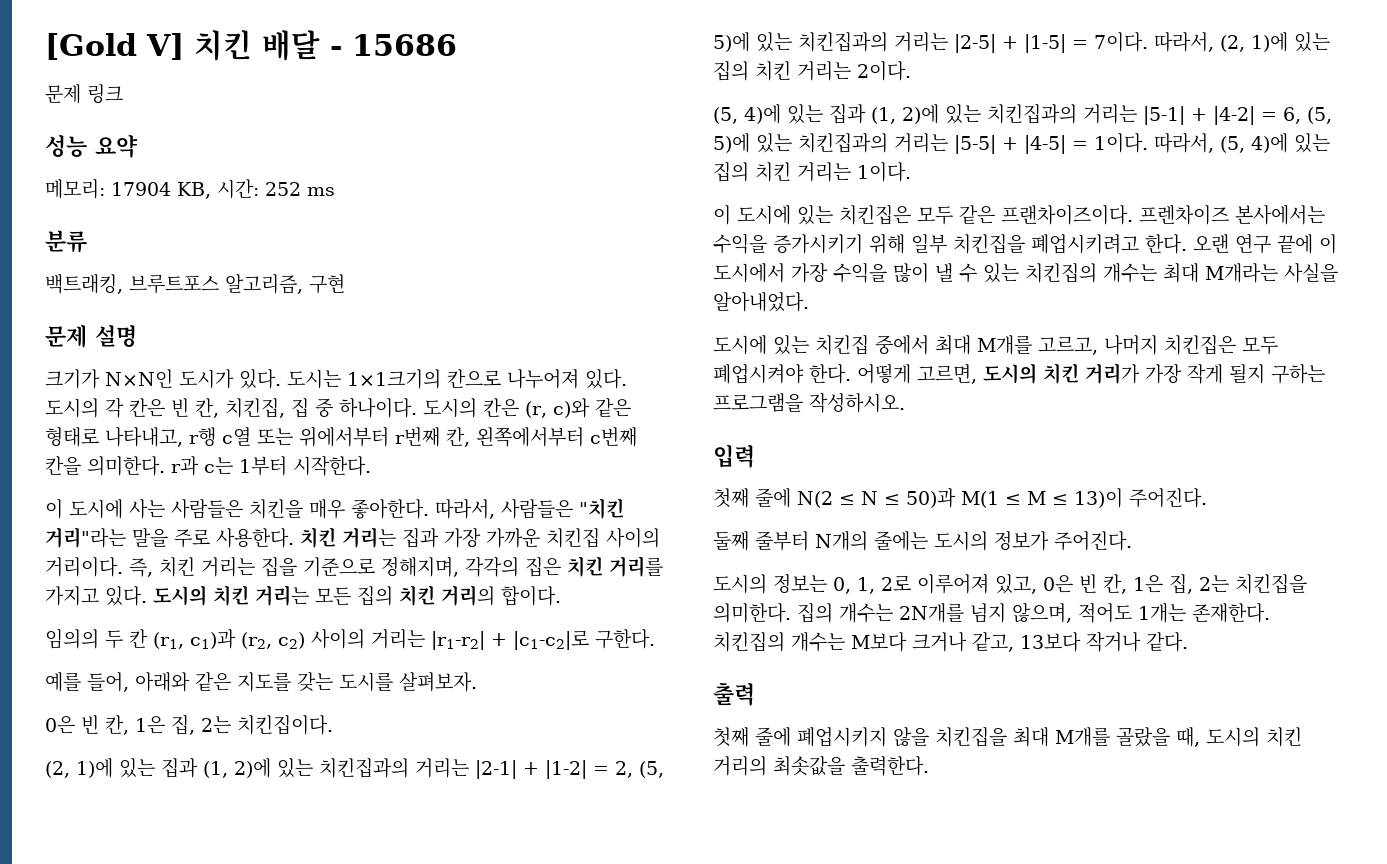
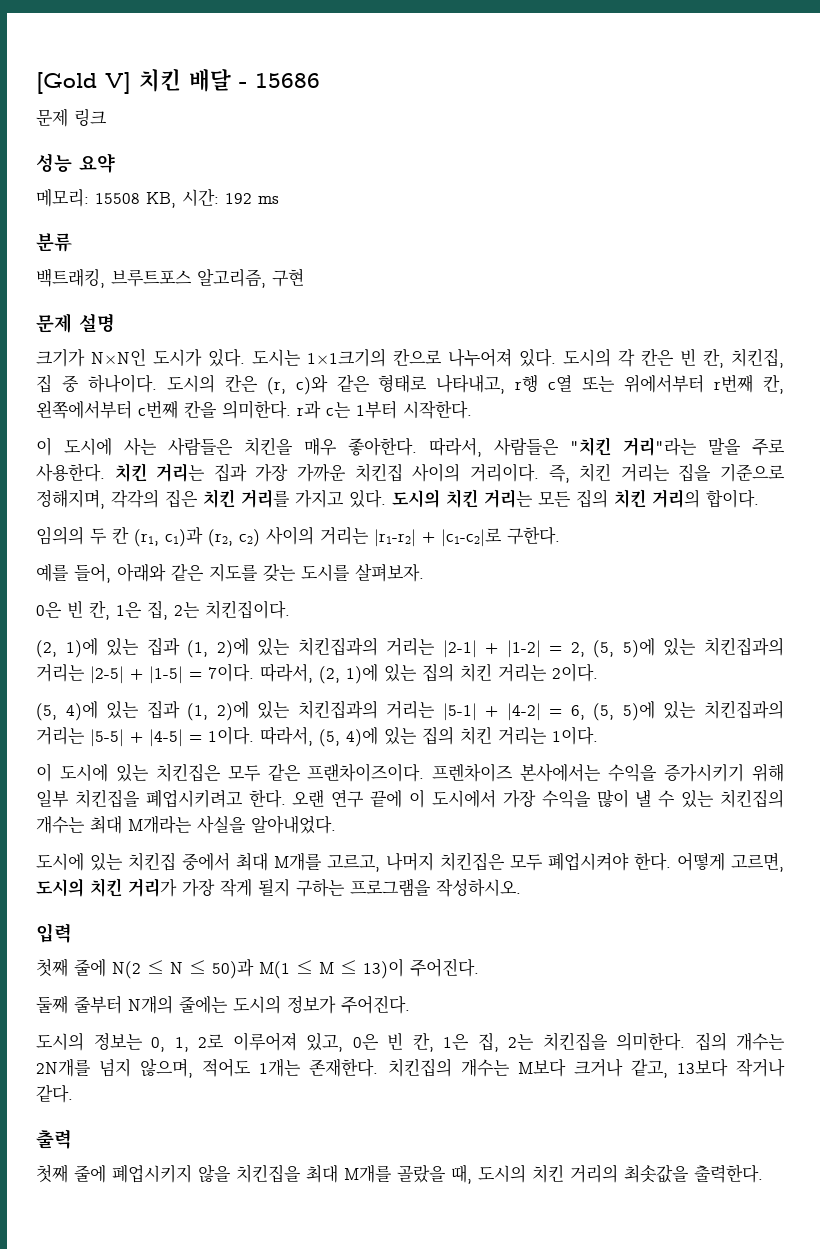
[111,182,171,196] 17904 -> [95,193,140,204] 15508
[265,182,301,196] 252 -> [225,193,252,204] 192

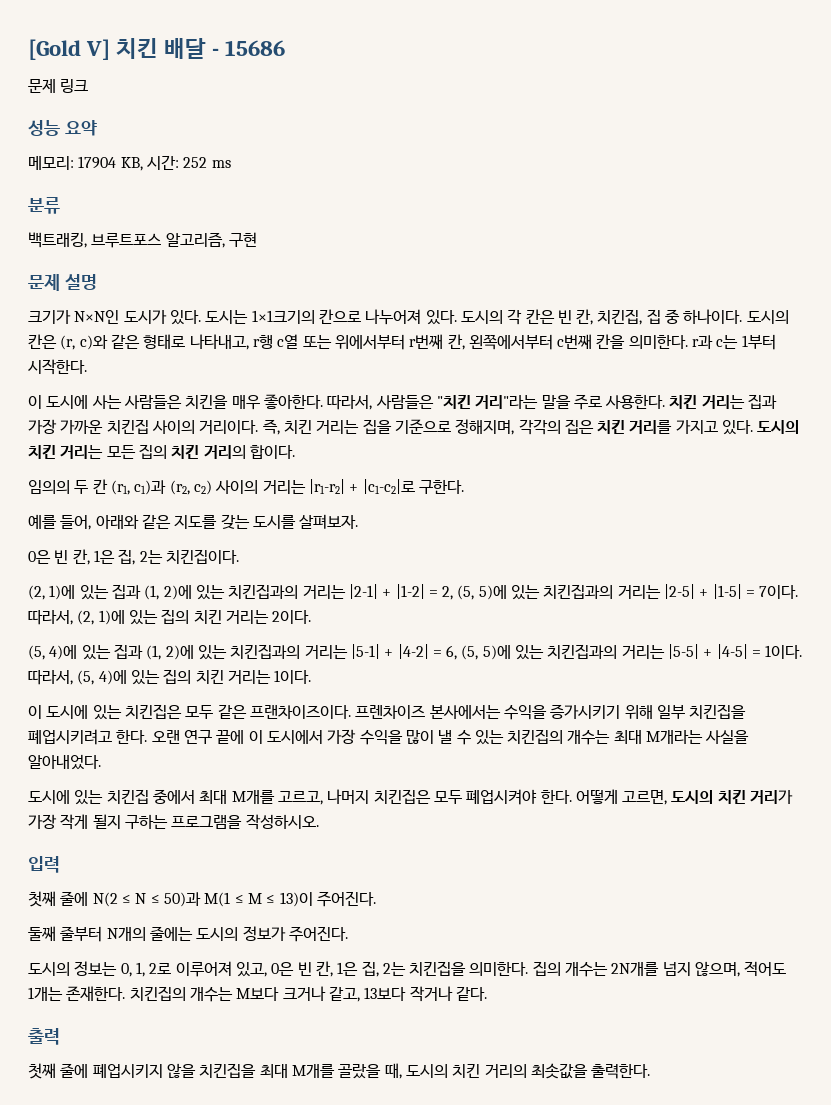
[95,193,140,204] 15508 -> [78,156,117,169] 17904
[225,193,252,204] 192 -> [183,157,208,168] 252

